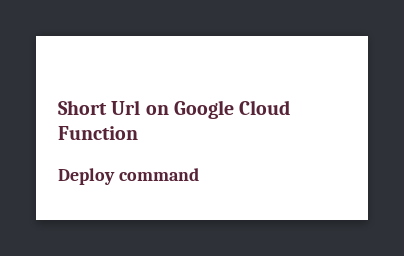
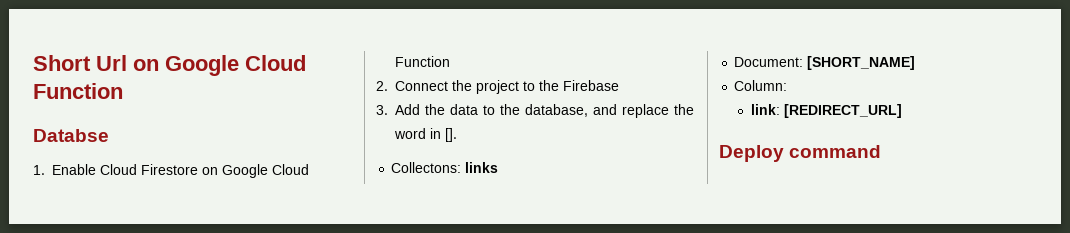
(138, 133) none -> [33,129,109,142] [33,164,309,178] [395,56,450,67] [376,80,619,94] [376,104,694,118] [394,128,457,142] [391,162,499,173] [734,56,916,70] [734,80,788,91] [750,104,902,118] // Databse // 1. Enable Cloud Firestore on Google Cloud Function // 2. Connect the project to the Firebase // 3. Add the data to the database, and replace the word in []. // Collectons: links // Document: [SHORT_NAME] // Column: // link: [REDIRECT_URL]

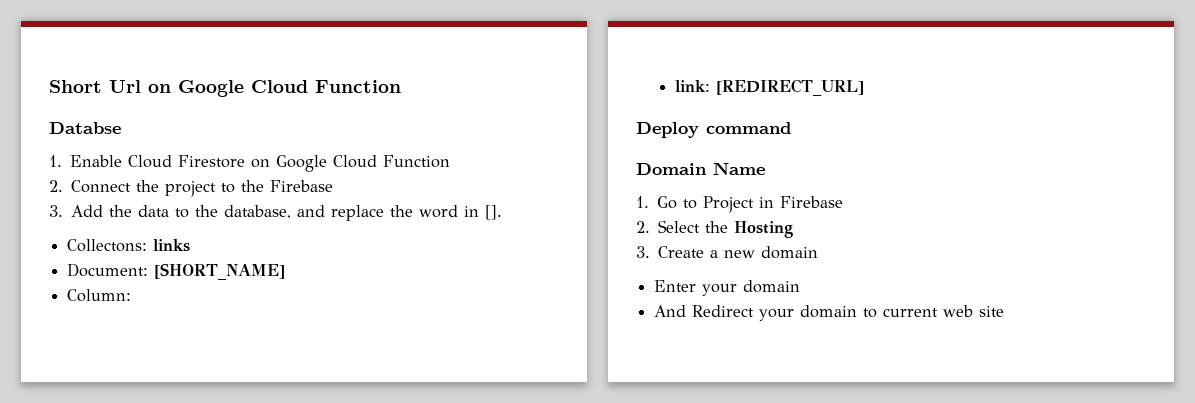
(882, 151) none -> [636,162,765,175] [636,196,844,213] [636,220,794,238] [636,246,819,259] [654,280,801,296] [654,305,1005,321] // Domain Name // 1. Go to Project in Firebase // 2. Select the Hosting // 3. Create a new domain // Enter your domain // And Redirect your domain to current web site

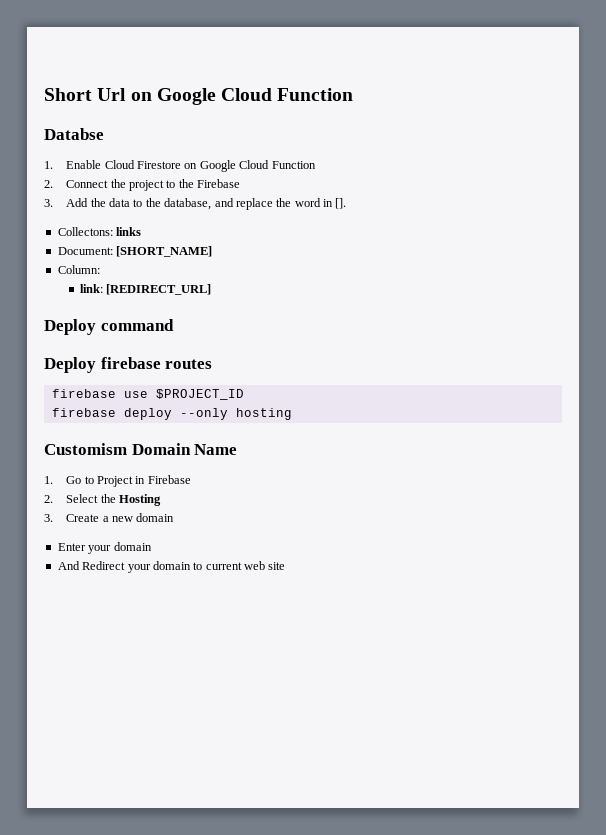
(791, 128) none -> [44,357,213,373] [51,389,244,400] [51,408,292,420] [44,443,127,455] Deploy firebase routes // firebase use $PROJECT_ID // firebase deploy --only hosting // Customism

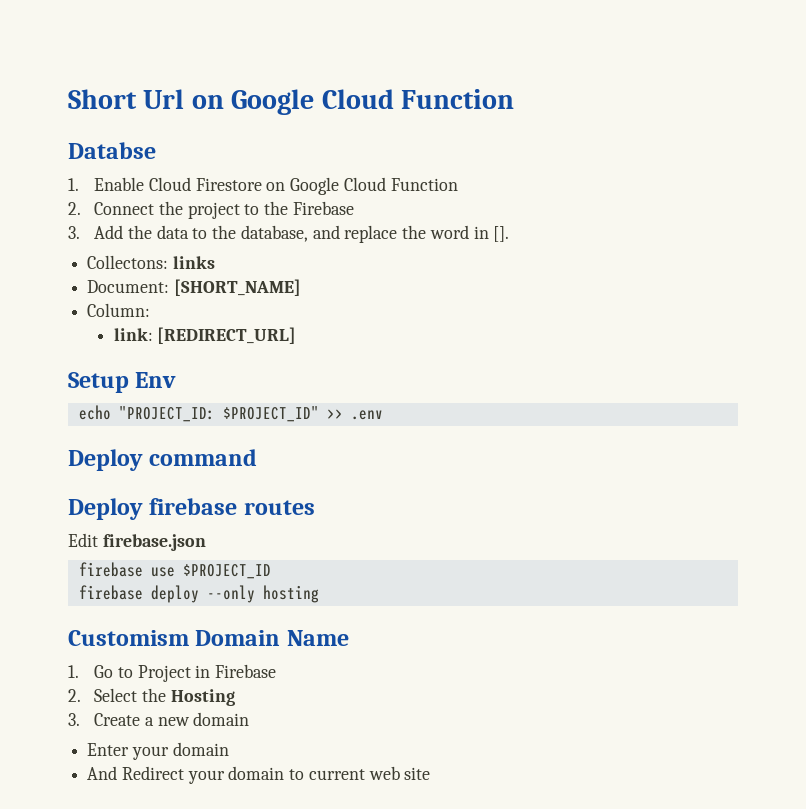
(212, 289) none -> [68,372,177,393] [78,405,383,422] // Setup Env // echo "PROJECT_ID: $PROJECT_ID" >> .env
(213, 364) none -> [68,533,206,551] // Edit firebase.json

